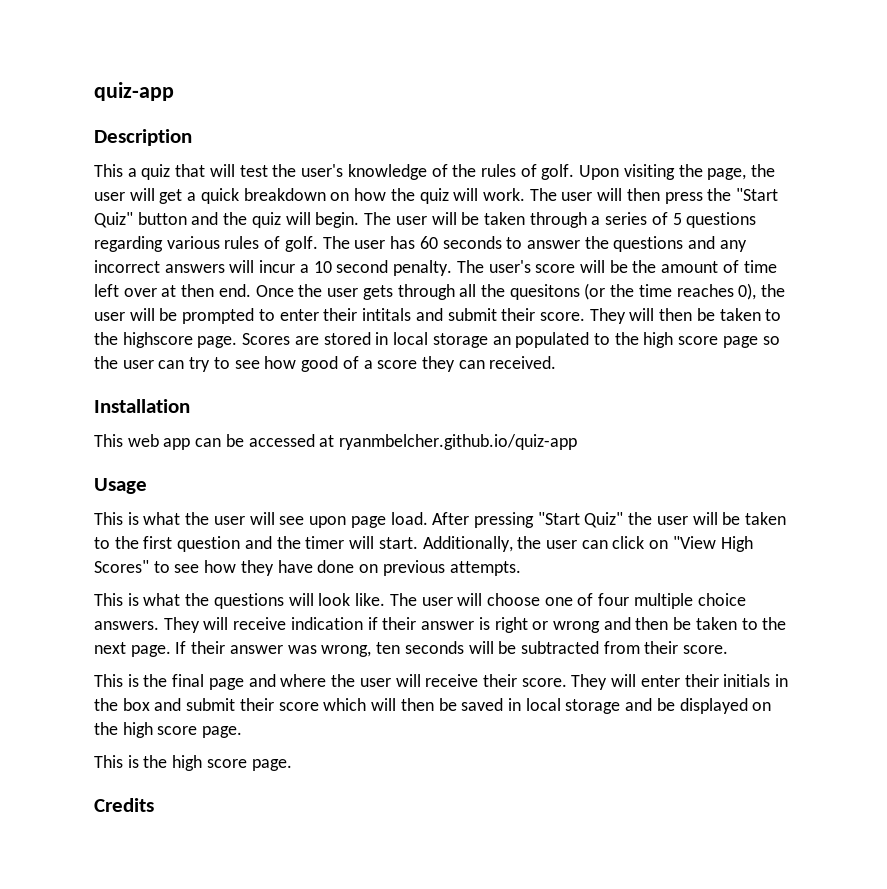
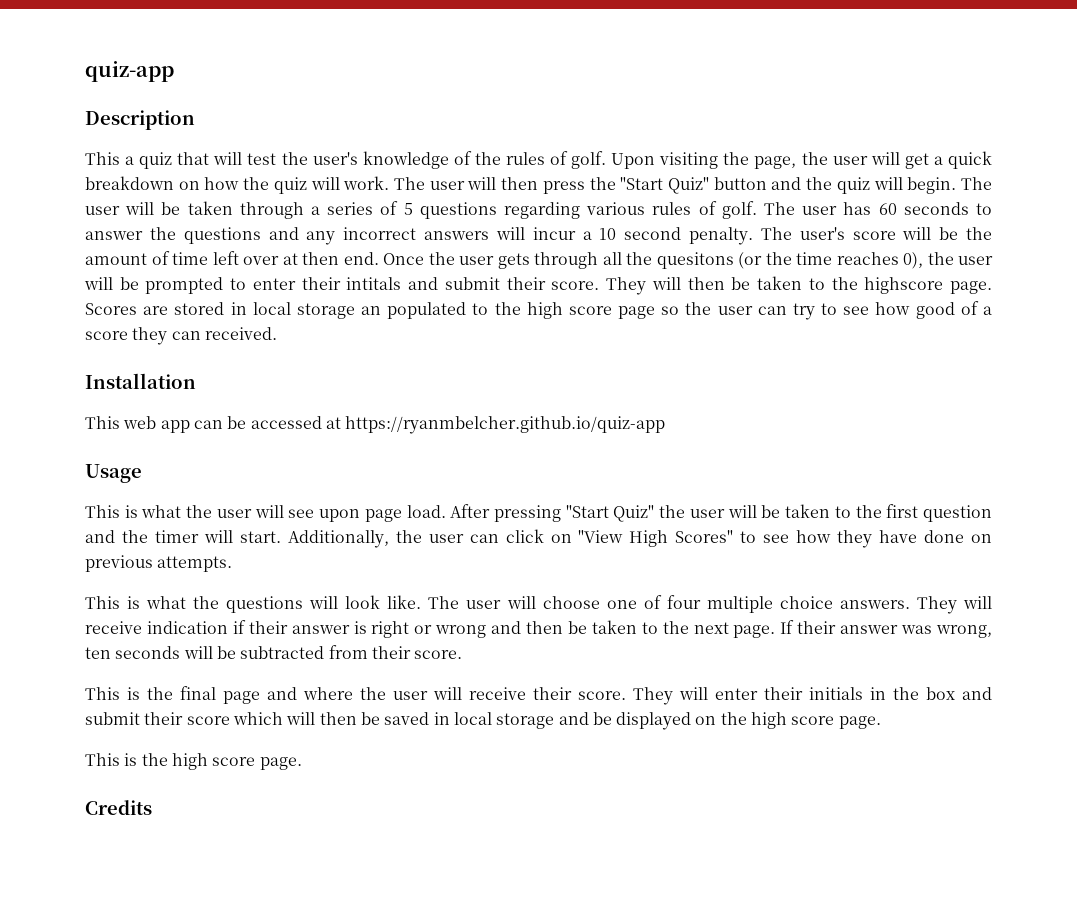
[339,434,578,450] ryanmbelcher.github.io/quiz-app -> [345,416,666,434] https://ryanmbelcher.github.io/quiz-app

